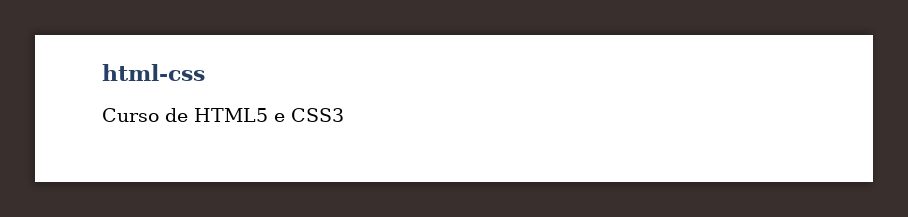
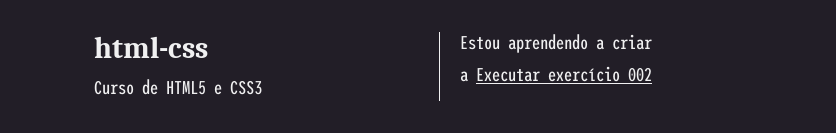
(344, 115) none -> [460,34,652,53] [460,66,652,82] // Estou aprendendo a criar // a Executar exercício 002

